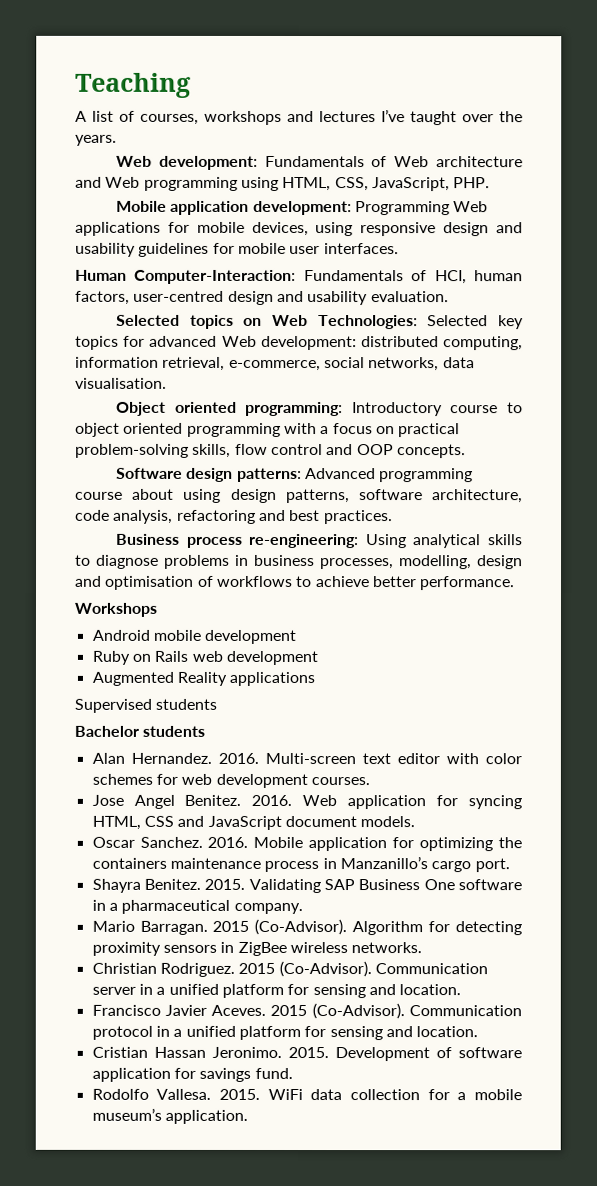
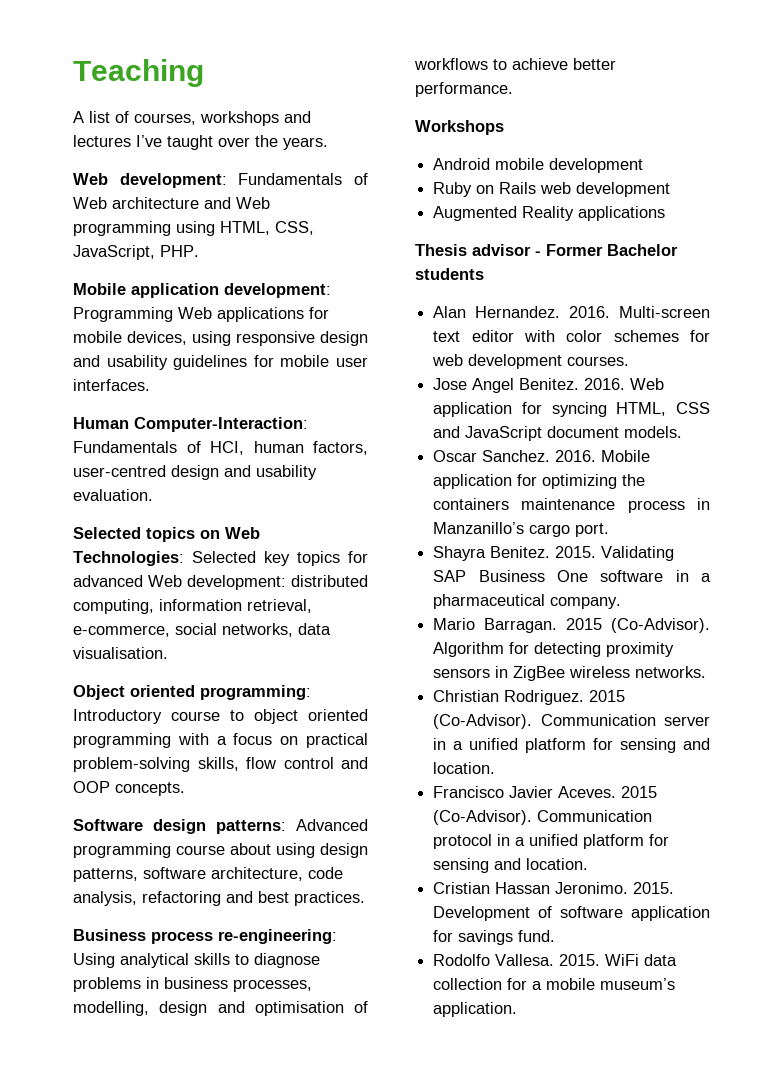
[74,698,218,713] Supervised students // -> [415,244,603,256] Thesis advisor - Former

